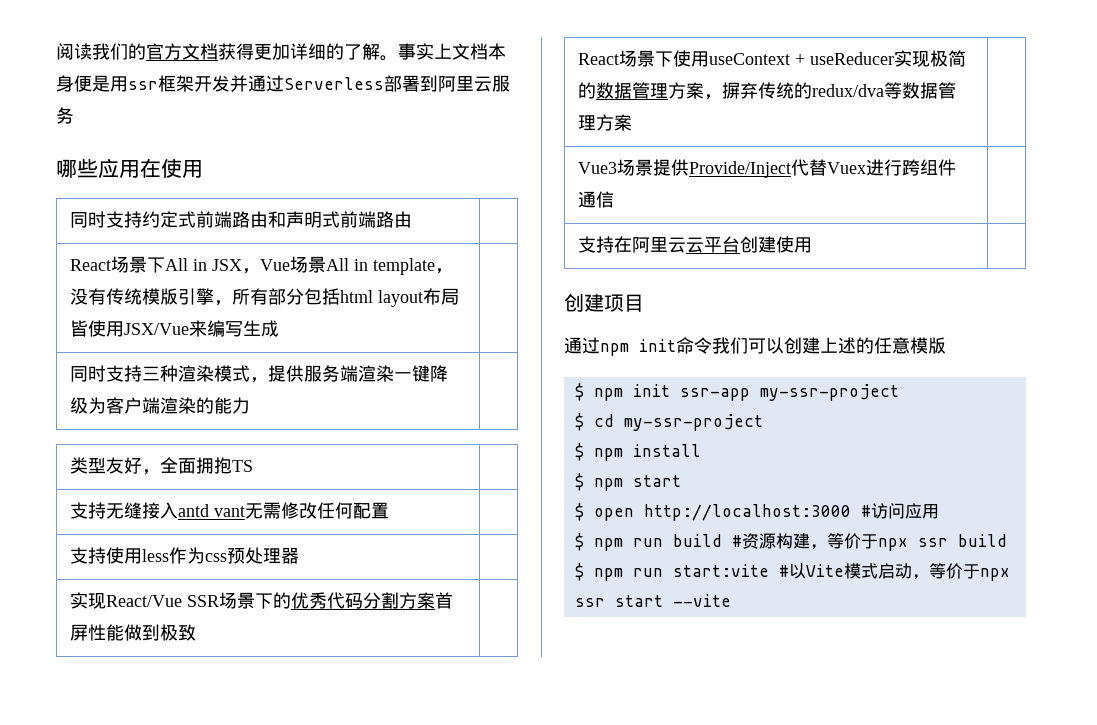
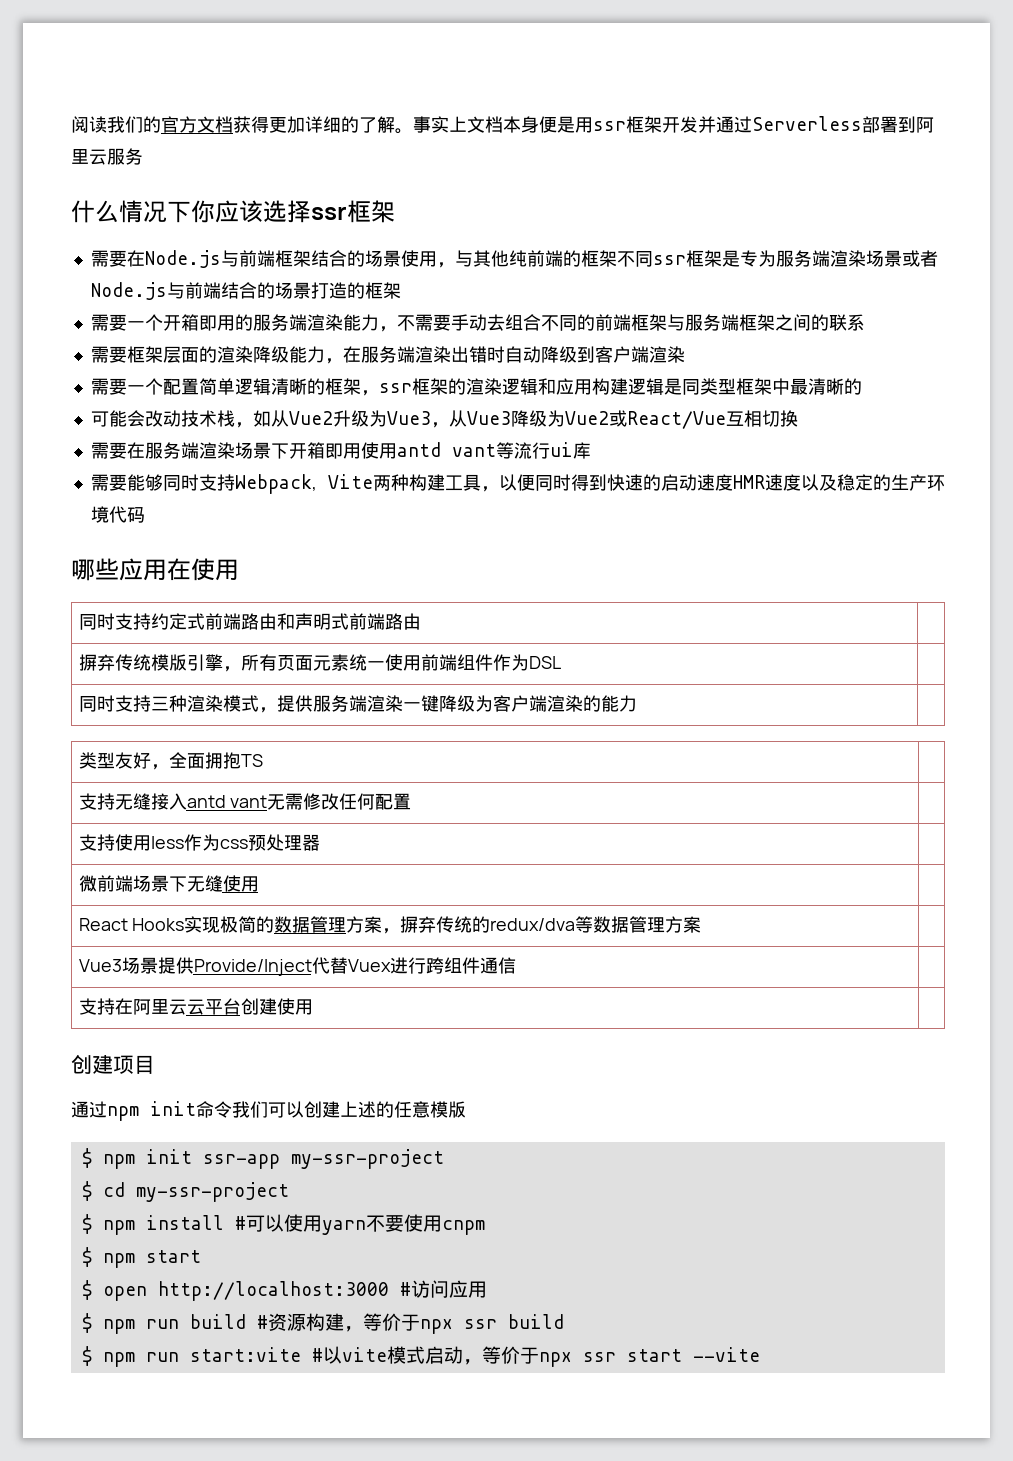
(74, 115) none -> [71,200,395,223] [90,250,938,268] [90,282,401,300] [90,314,865,332] [90,346,685,364] [90,378,862,396] [90,410,798,429] [90,442,591,459] [90,474,945,494] [90,506,145,523] // 什么情况下你应该选择ssr框架 // 需要在Node.js与前端框架结合的场景使用，与其他纯前端的框架不同ssr框架是专为服务端渲染场景或者Node.js与前端结合的场景打造的框架 // 需要一个开箱即用的服务端渲染能力，不需要手动去组合不同的前端框架与服务端框架之间的联系 // 需要框架层面的渲染降级能力，在服务端渲染出错时自动降级到客户端渲染 // 需要一个配置简单逻辑清晰的框架，ssr框架的渲染逻辑和应用构建逻辑是同类型框架中最清晰的 // 可能会改动技术栈，如从Vue2升级为Vue3，从Vue3降级为Vue2或React/Vue互相切换 // 需要在服务端渲染场景下开箱即用使用antd vant等流行ui库 // 需要能够同时支持Webpack, Vite两种构建工具，以便同时得到快速的启动速度HMR速度以及稳定的生产环境代码
[70,256,454,275] [70,288,107,305] React场景下All in JSX，Vue场景All in template，没有 -> [78,654,115,671] 摒弃
[268,288,460,307] [70,320,280,337] 部分包括html layout布局皆使用JSX/Vue来编写生成 -> [276,654,561,671] 页面元素统一使用前端组件作为DSL
[70,592,454,609] [70,624,197,641] [578,50,895,67] 实现React/Vue SSR场景下的优秀代码分割方案首屏性能做到极致 | // React场景下使用useContext + useReducer -> [78,875,259,892] [78,918,185,931] 微前端场景下无缝使用 | // React Hooks
(701, 450) none -> [234,1214,485,1235] #可以使用yarn不要使用cnpm
[805,564,844,577] Vite -> [341,1347,387,1362] vite

